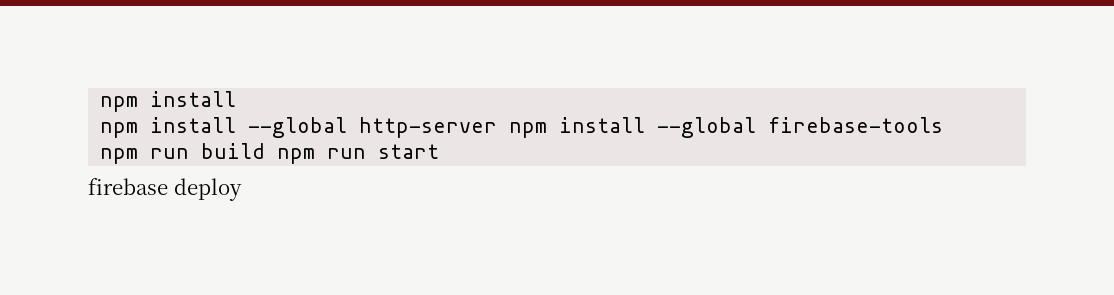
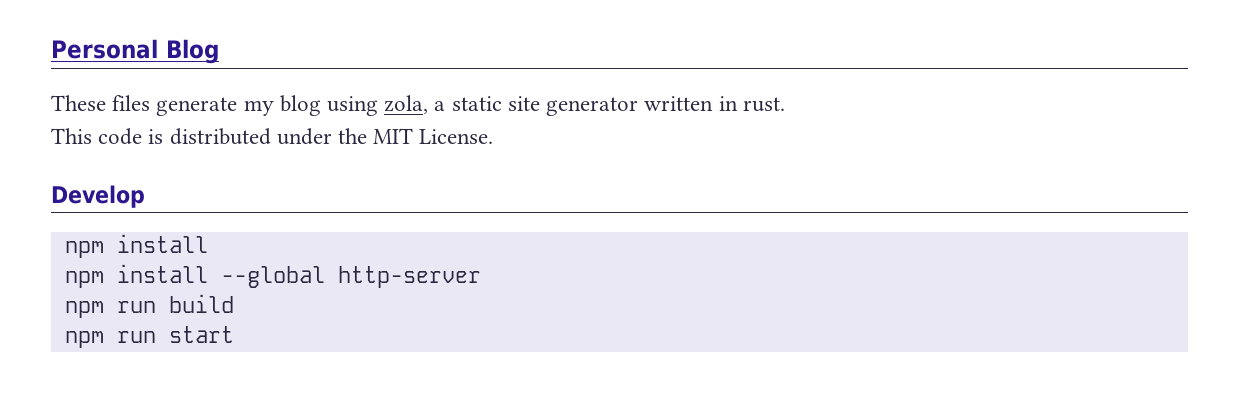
(100, 104) none -> [51,39,219,64] [51,95,785,116] [51,128,494,145] [51,185,145,208] Personal Blog // These files generate my blog using zola, a static site generator written in rust. // This code is distributed under the MIT License. // Develop //
[509,117,944,138] npm install --global firebase-tools -> (481, 277) none
(266, 151) none -> (234, 303) //
[88,178,242,201] // firebase deploy -> (234, 334) none

